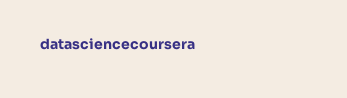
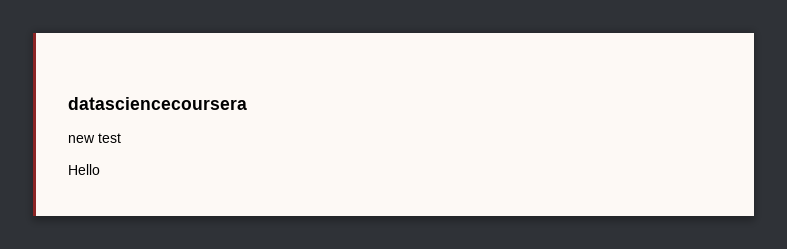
(195, 44) none -> [68,133,121,143] [68,164,100,175] // new test // Hello

